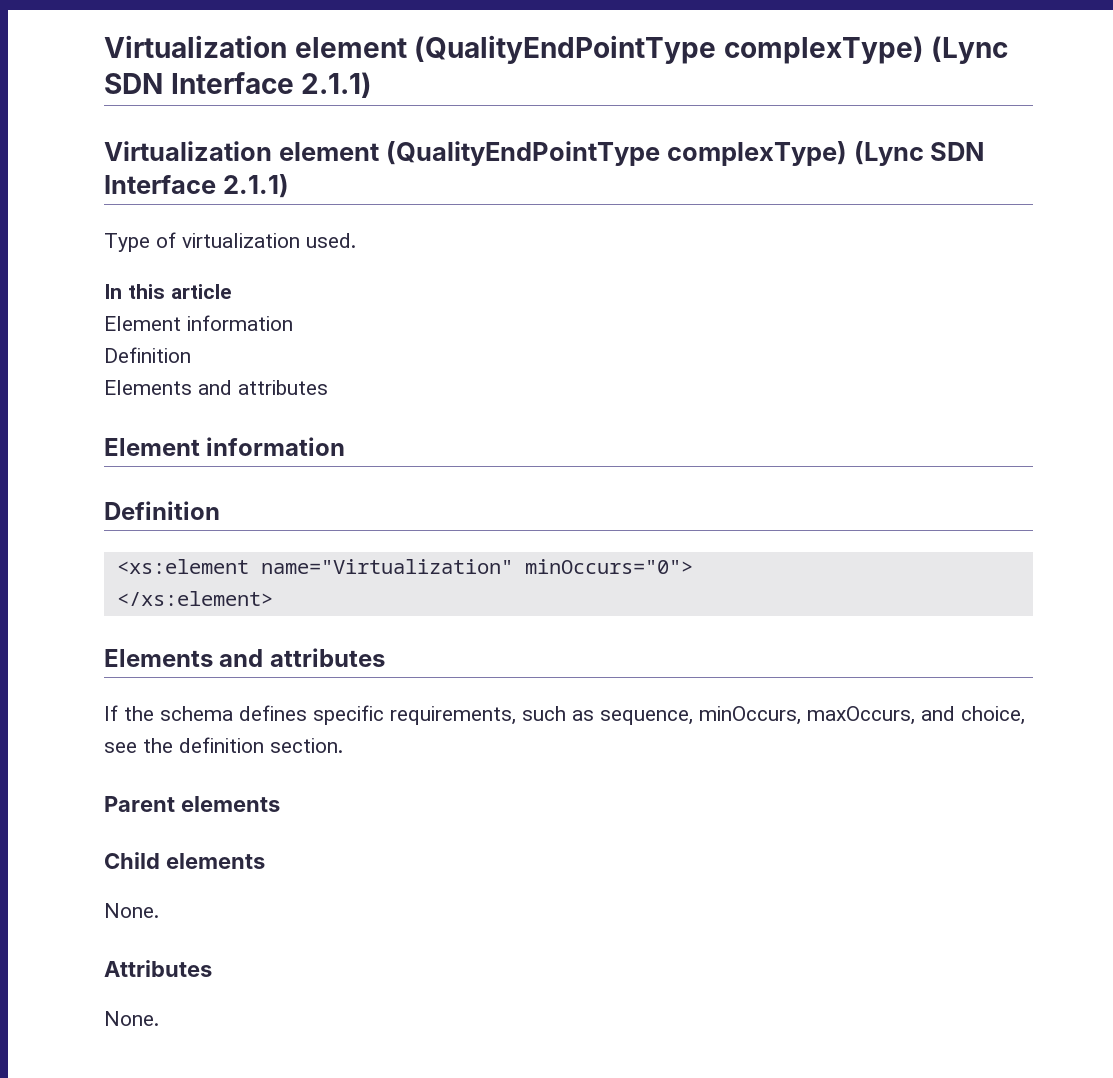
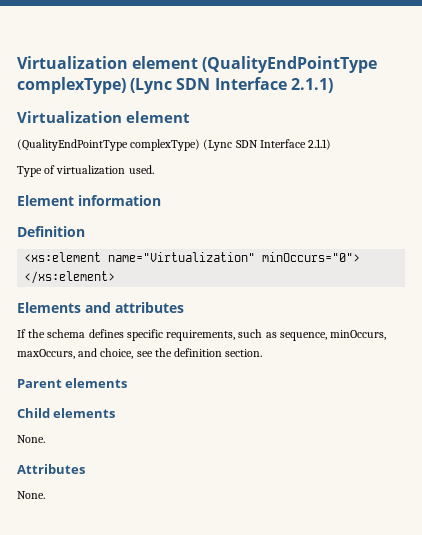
(379, 151) none -> (190, 117) //
[104,284,231,299] [104,315,293,331] [104,347,191,363] [104,380,328,395] // In this article // Element information // Definition // Elements and attributes -> (154, 169) none

